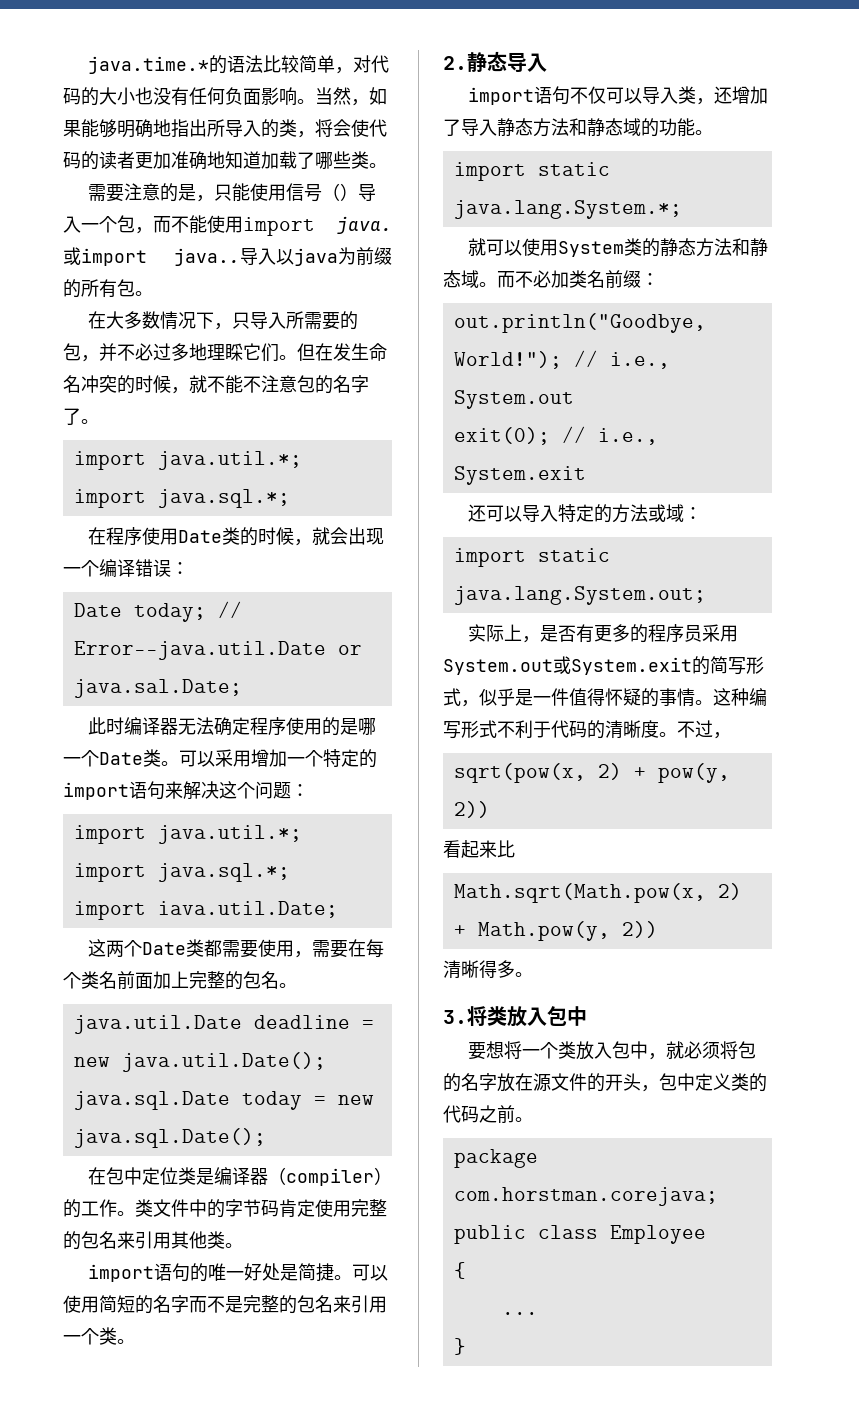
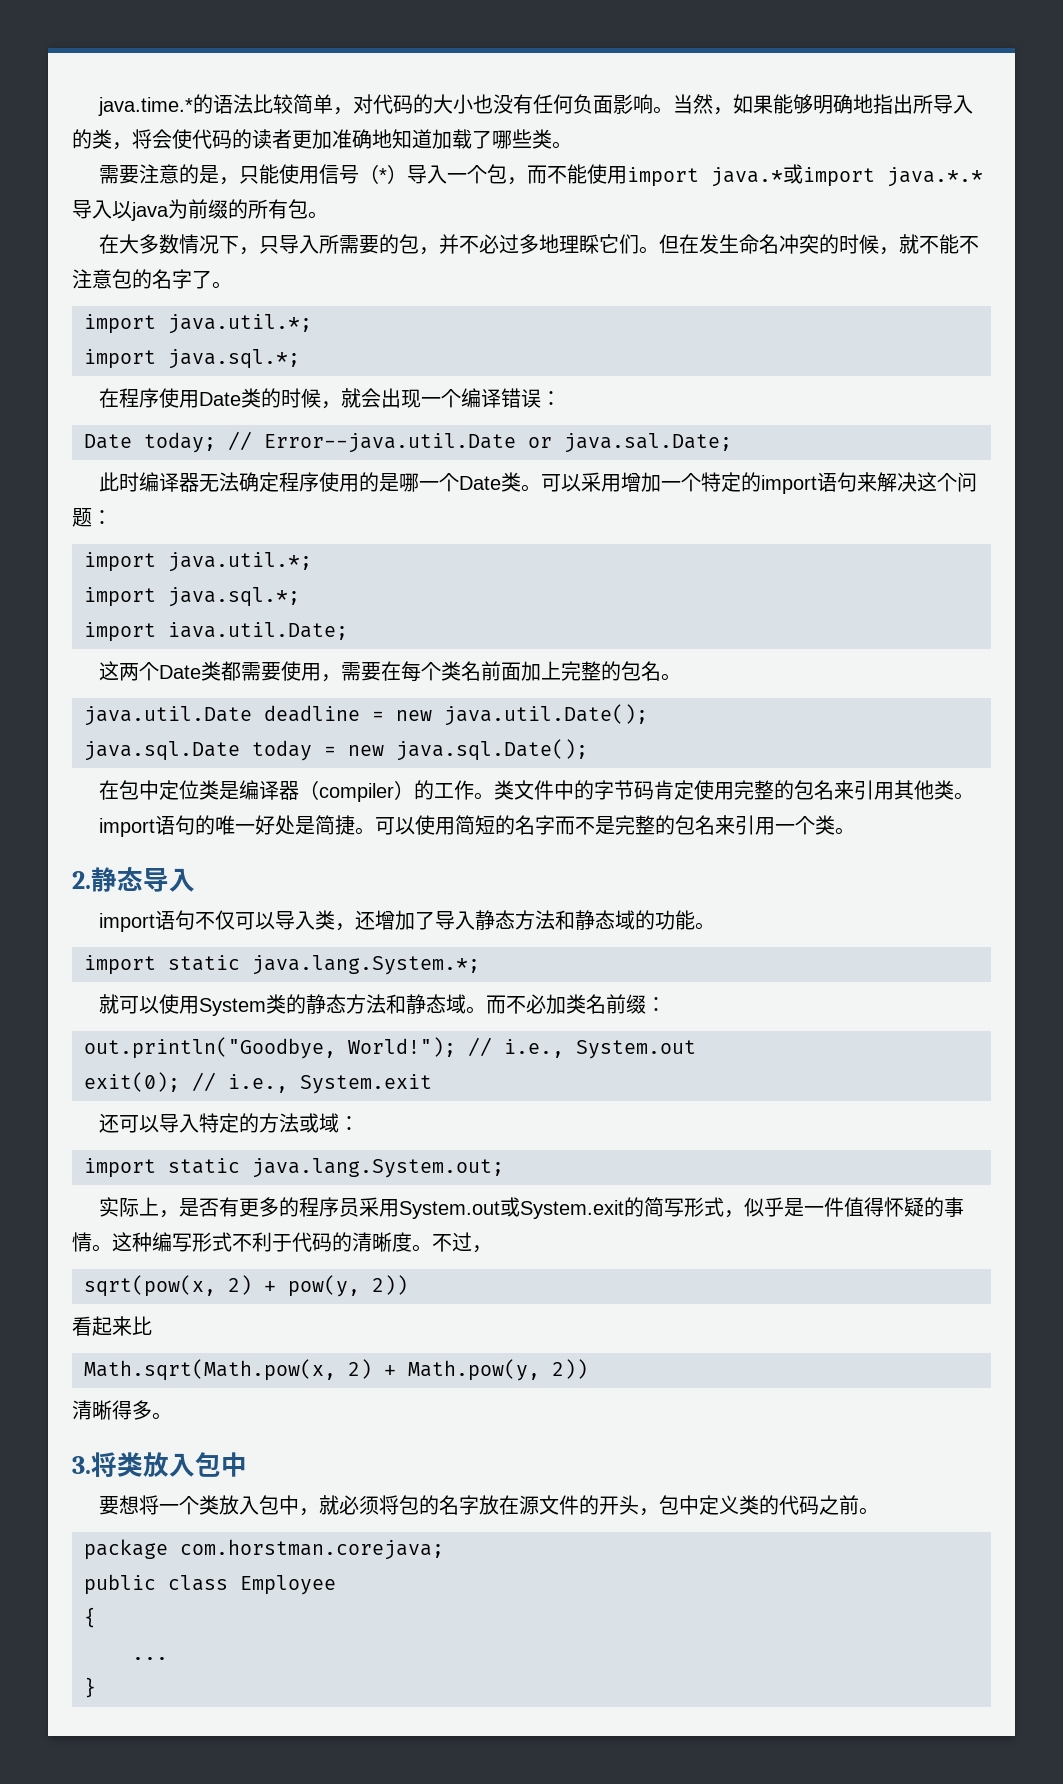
(340, 192) none -> [379,168,388,182] *
[337,216,392,234] [63,247,240,266] java.或import java.. -> [711,164,984,187] java.*或import java.*.*

